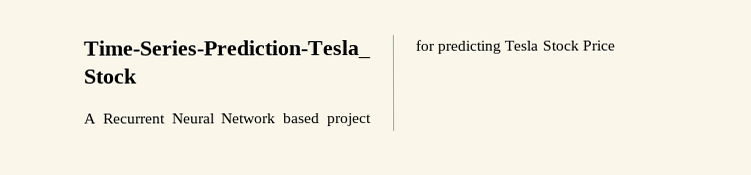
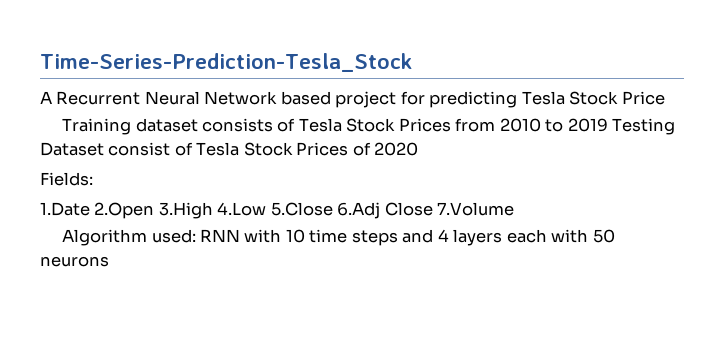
(615, 45) none -> [62,118,676,135] [40,142,419,156] [40,172,93,186] [40,202,515,219] [62,229,615,246] [40,256,109,267] // Training dataset consists of Tesla Stock Prices from 2010 to 2019 Testing Dataset consist of Tesla Stock Prices of 2020 // Fields: // 1.Date 2.Open 3.High 4.Low 5.Close 6.Adj Close 7.Volume // Algorithm used: RNN with 10 time steps and 4 layers each with 50 neurons

